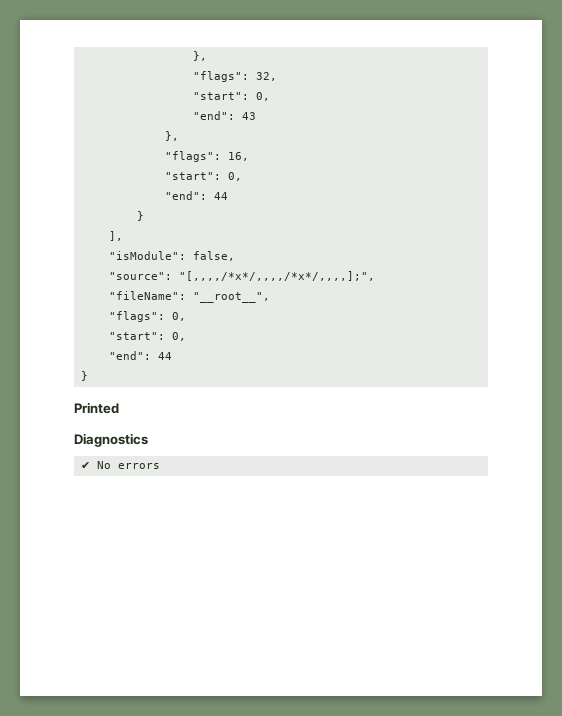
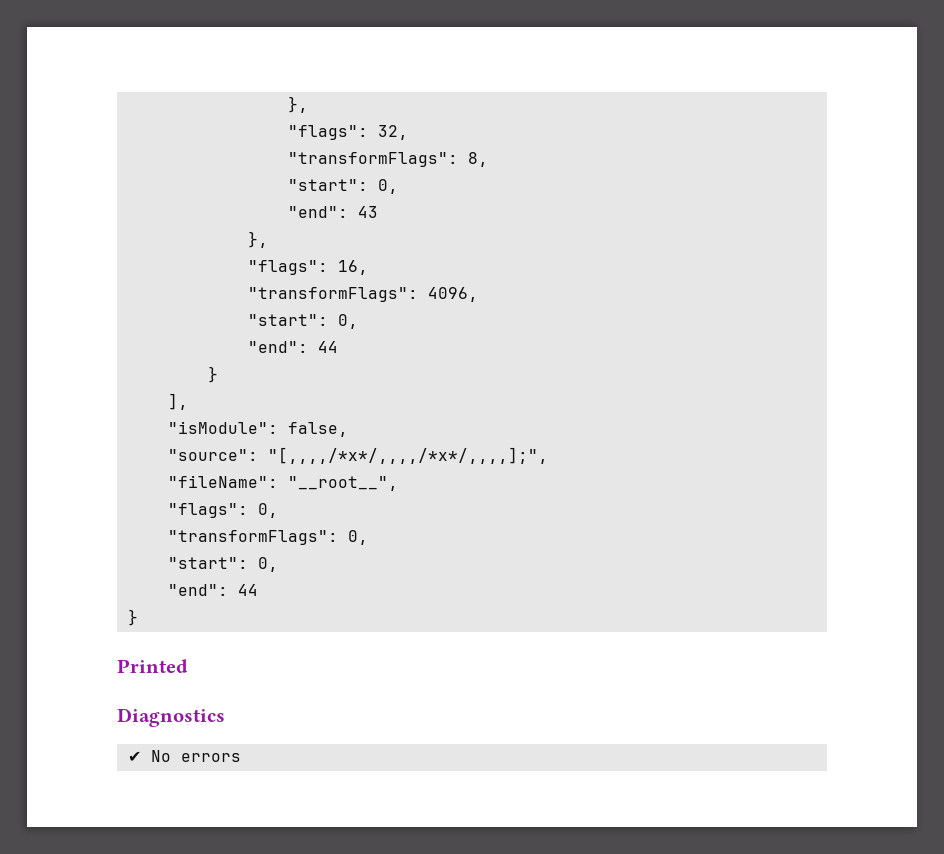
(277, 76) none -> [287,152,488,167] // "transformFlags": 8,
(249, 156) none -> [247,287,478,302] // "transformFlags": 4096,
(186, 316) none -> [167,530,368,545] // "transformFlags": 0,

